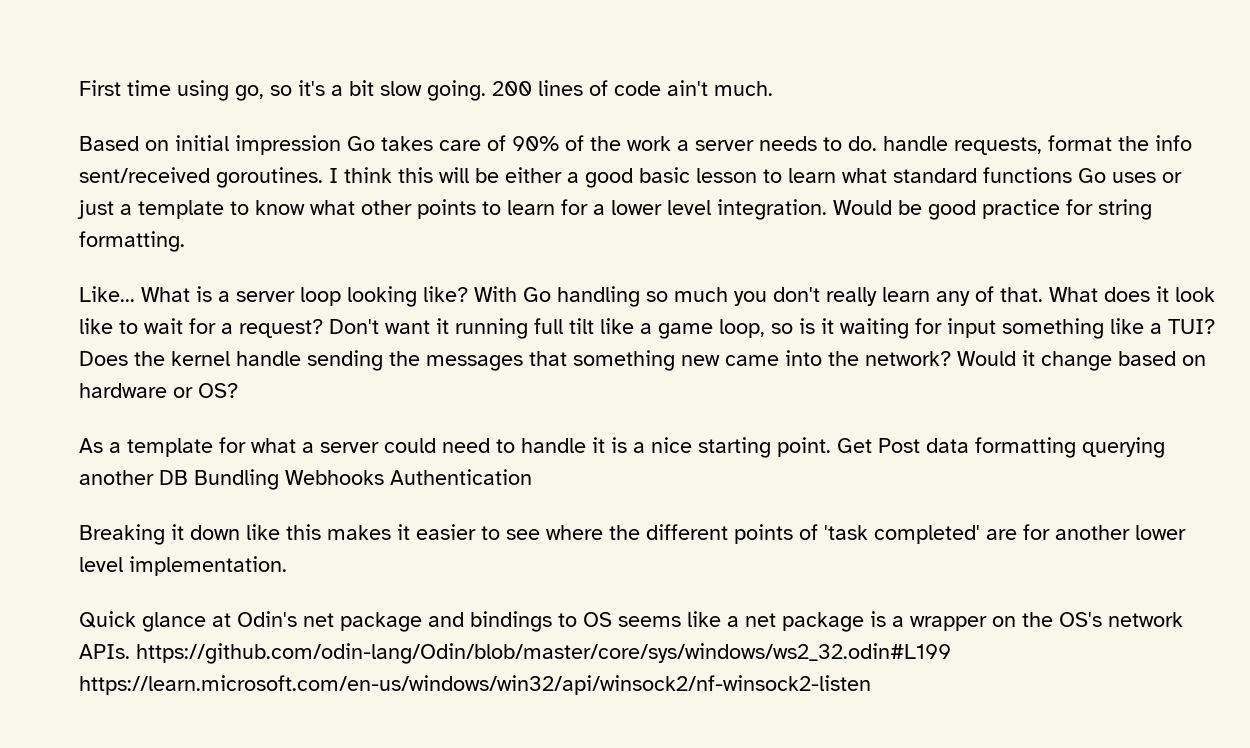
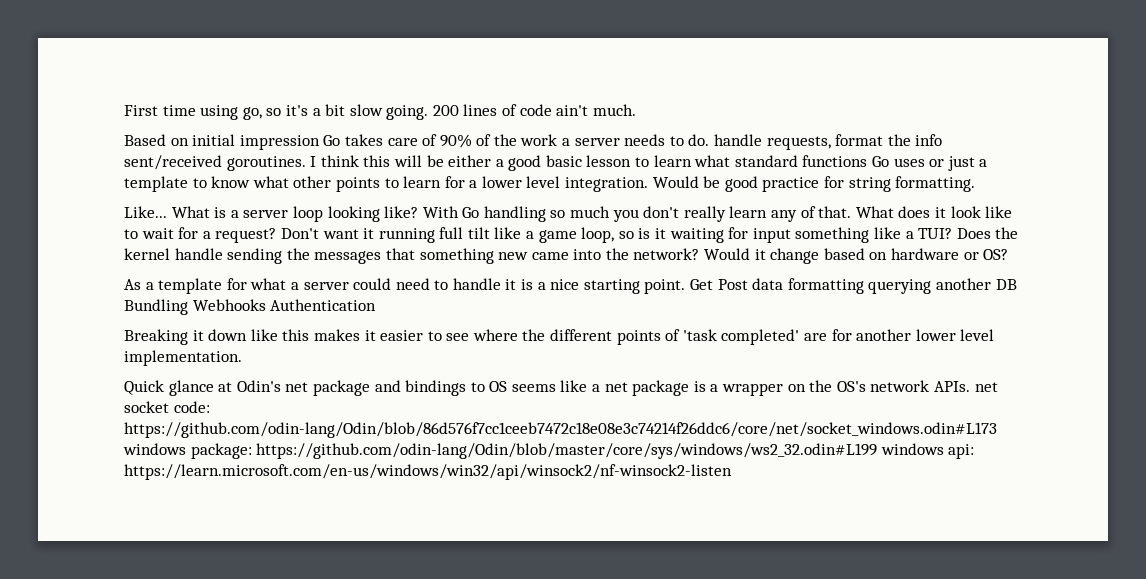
[136,643,951,664] https://github.com/odin-lang/Odin/blob/master/core/sys/windows/ws2_32.odin#L199 -> [974,382,998,392] [124,401,210,413] [124,422,997,438] [123,443,975,459] net socket code: https://github.com/odin-lang/Odin/blob/86d576f7cc1ceeb7472c18e08e3c74214f26ddc6/core/net/socket_windows.odin#L173 windows package: https://github.com/odin-lang/Odin/blob/master/core/sys/windows/ws2_32.odin#L199 windows api:

